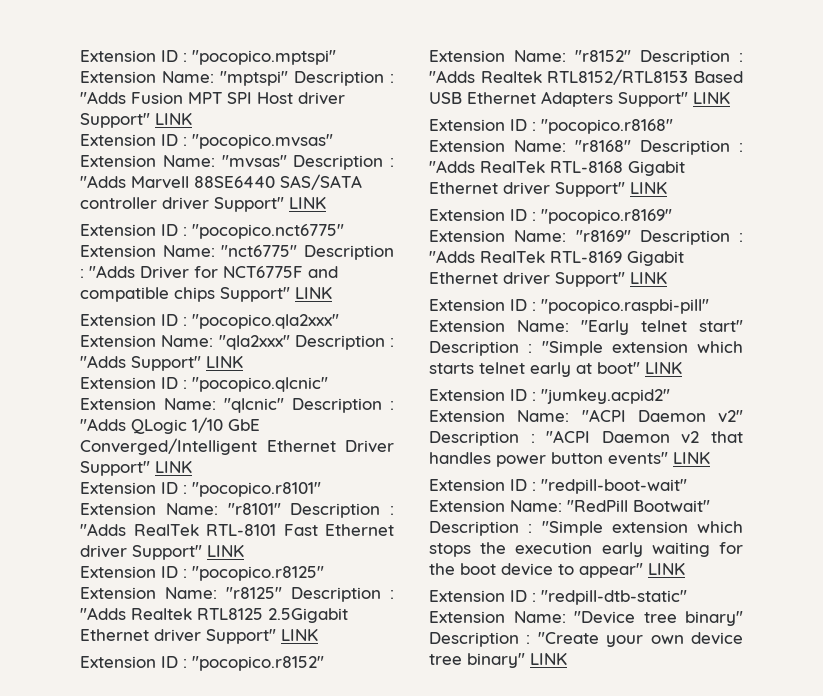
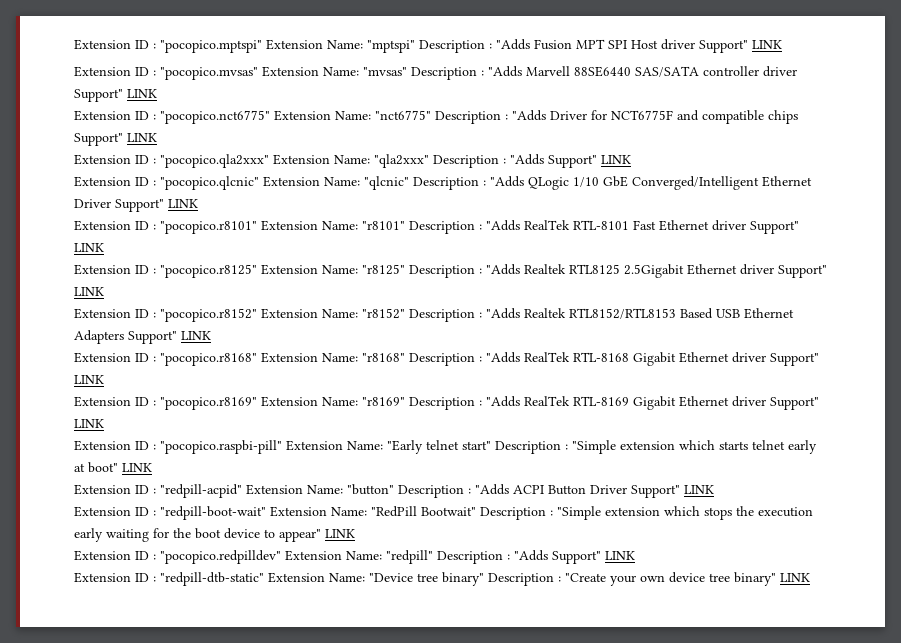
[541,389,670,404] [429,409,743,423] [429,430,743,446] [429,452,668,467] "jumkey.acpid2" Extension Name: "ACPI Daemon v2" Description : "ACPI Daemon v2 that handles power button events" -> [160,484,680,498] "redpill-acpid" Extension Name: "button" Description : "Adds ACPI Button Driver Support"
(685, 569) none -> [74,550,635,564] // Extension ID : "pocopico.redpilldev" Extension Name: "redpill" Description : "Adds Support" LINK

